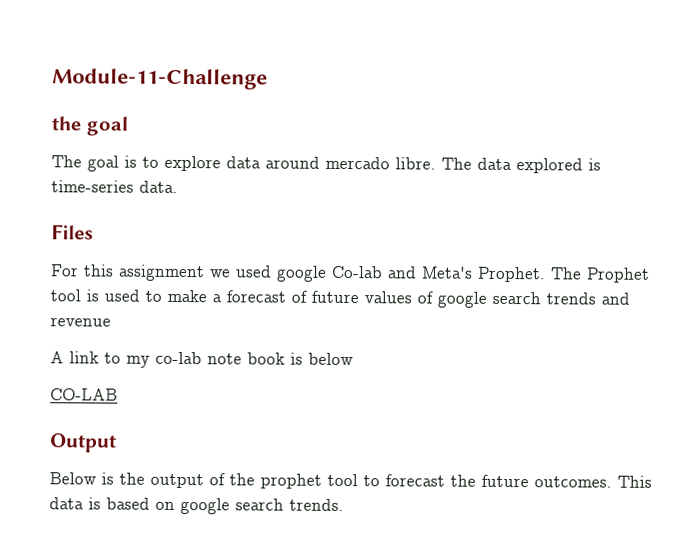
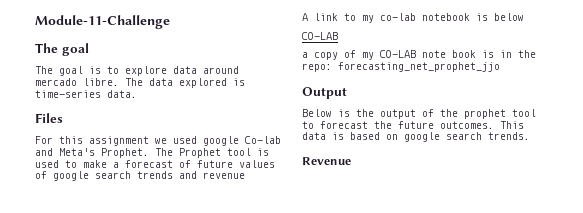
[51,116,81,131] the -> [35,43,58,53] The
[207,352,285,365] note book -> [422,13,470,21] notebook
(118, 394) none -> [302,50,536,60] [302,62,500,72] // a copy of my CO-LAB note book is in the repo: forecasting_net_prophet_jjo
(344, 504) none -> [302,157,351,165] // Revenue

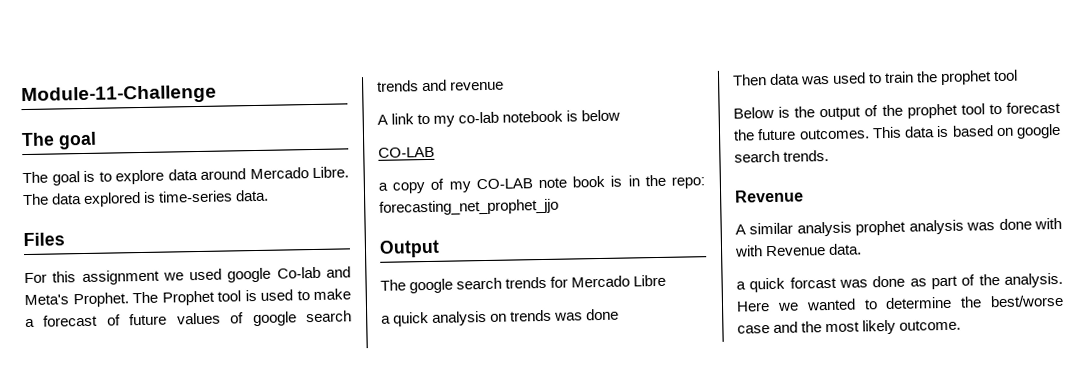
[35,78,119,86] mercado libre. -> [249,166,349,180] Mercado Libre.
(347, 93) none -> [380,274,667,294] [381,308,620,327] [732,69,1019,86] // The google search trends for Mercado Libre // a quick analysis on trends was done // Then data was used to train the prophet tool
(351, 161) none -> [735,217,1062,237] [734,243,863,257] [736,272,1063,293] [736,294,1064,312] [737,319,962,335] // A similar analysis prophet analysis was done with with Revenue data. // a quick forcast was done as part of the analysis. Here we wanted to determine the best/worse case and the most likely outcome.

